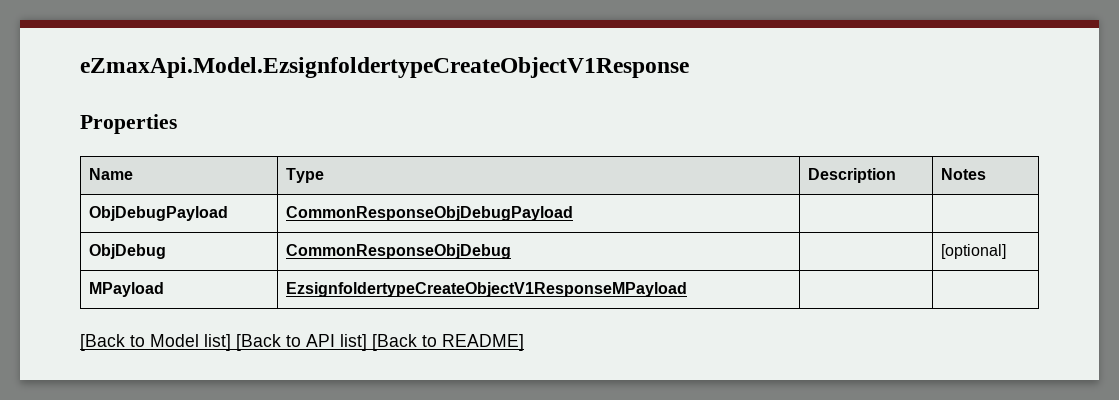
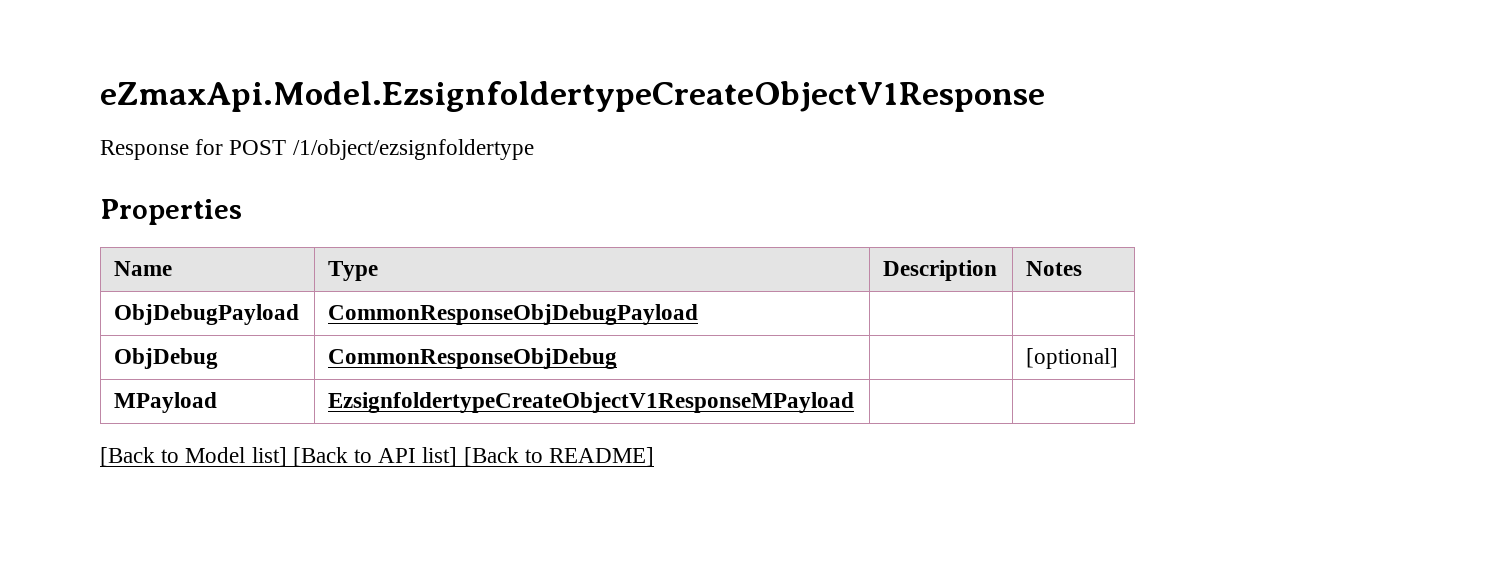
(689, 67) none -> [100,139,534,160] // Response for POST /1/object/ezsignfoldertype

